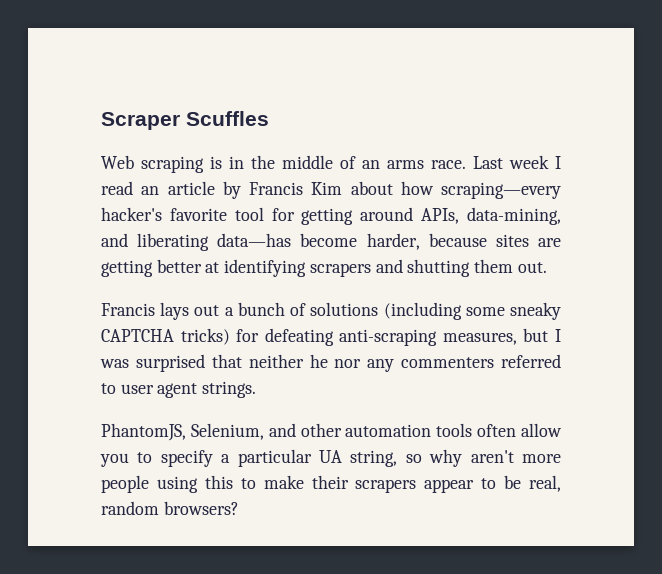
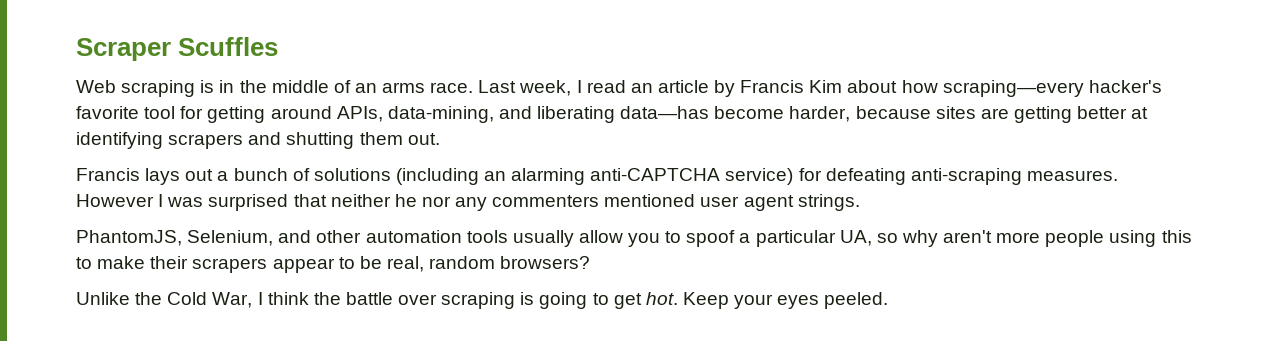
[509,155,549,169] week -> [519,80,572,96] week,
[465,302,561,320] [101,328,230,345] some sneaky CAPTCHA tricks) -> [484,168,794,185] an alarming anti-CAPTCHA service)
[442,328,549,345] measures, but -> [1026,170,1118,181] [76,194,154,207] measures. However
[501,354,561,368] [101,383,116,394] referred to -> [604,194,696,207] mentioned
[477,424,517,437] often -> [512,230,574,247] usually
[160,450,213,467] specify -> [686,230,736,247] spoof
[319,450,398,467] UA string, -> [839,230,872,246] UA,
(239, 508) none -> [76,292,889,309] // Unlike the Cold War, I think the battle over scraping is going to get hot. Keep your eyes peeled.

